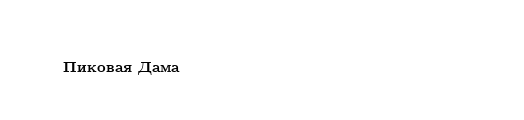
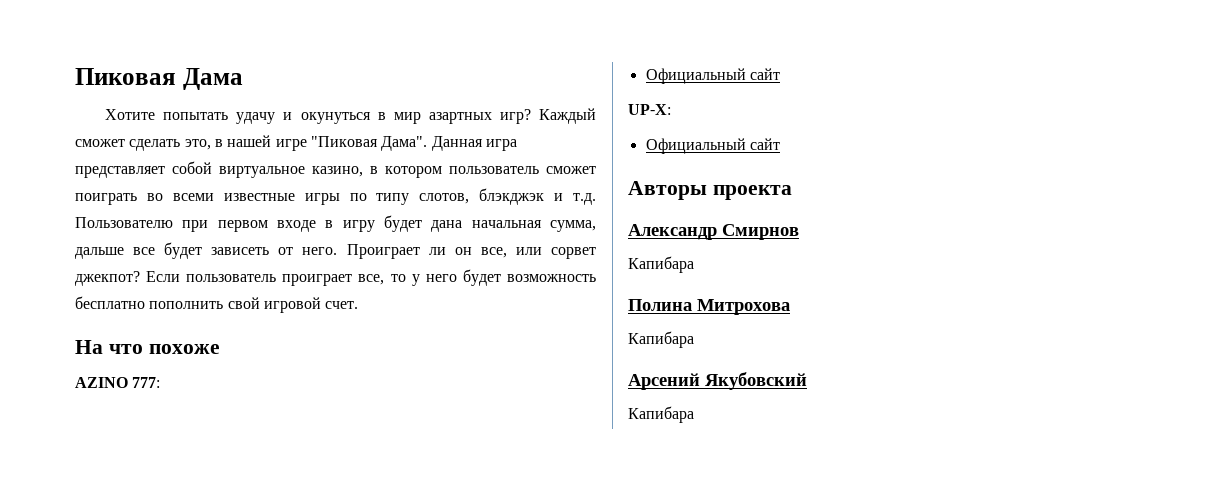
(180, 68) none -> [105,108,596,124] [75,135,517,151] [75,161,596,178] [75,188,596,205] [75,215,596,232] [75,242,597,259] [75,269,596,286] [75,296,359,313] [75,340,220,354] [75,377,161,388] [645,68,780,84] [628,104,671,115] [645,138,780,154] [628,181,792,200] [628,224,799,240] [628,256,694,273] [628,299,790,315] [628,331,694,348] [628,372,807,390] [628,406,694,423] // Хотите попытать удачу и окунуться в мир азартных игр? Каждый сможет сделать это, в нашей игре "Пиковая Дама". Данная игра представляет собой виртуальное казино, в котором пользователь сможет поиграть во всеми известные игры по типу слотов, блэкджэк и т.д. Пользователю при первом входе в игру будет дана начальная сумма, дальше все будет зависеть от него. Проиграет ли он все, или сорвет джекпот? Если пользователь проиграет все, то у него будет возможность бесплатно пополнить свой игровой счет. // На что похоже // AZINO 777: // Официальный сайт // UP-X: // Официальный сайт // Авторы проекта // Александр Смирнов // Капибара // Полина Митрохова // Капибара // Арсений Якубовский // Капибара

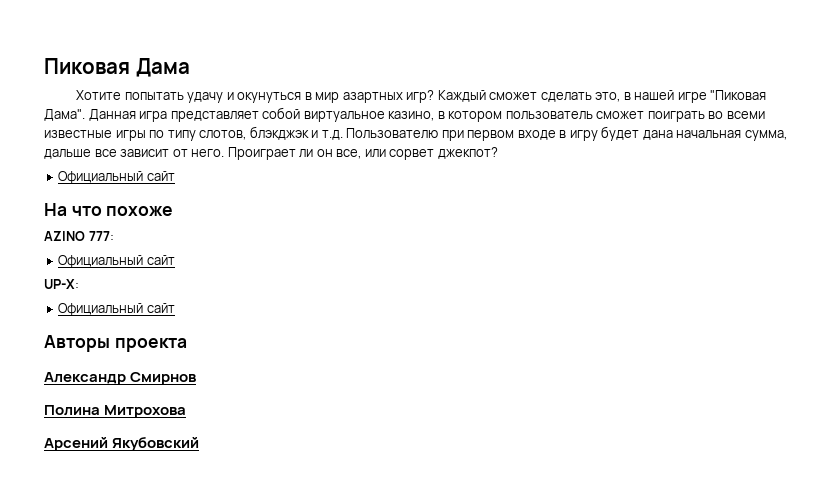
[164,242,270,259] будет зависеть -> [120,149,170,157] зависит
[146,269,596,286] [75,296,359,313] Если пользователь проиграет все, то у него будет возможность бесплатно пополнить свой игровой счет. -> [58,171,175,184] // Официальный сайт
[628,256,694,273] // Капибара -> (197, 378) none
[628,331,694,348] // Капибара -> (187, 411) none
[628,406,694,423] // Капибара -> (200, 444) none

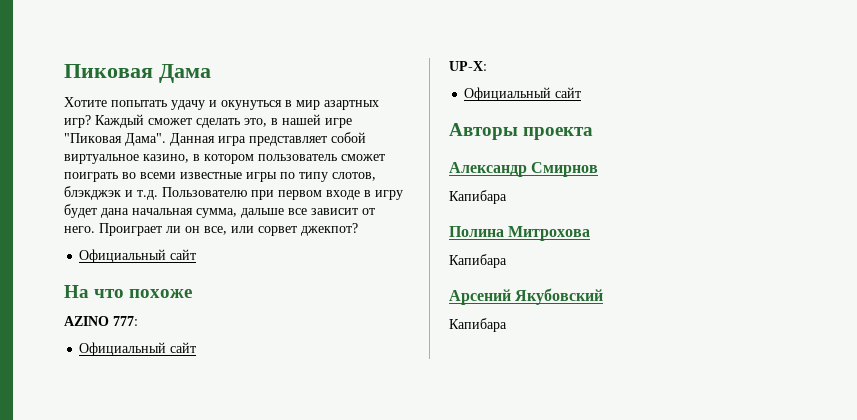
(197, 378) none -> [449,190,507,204] // Капибара
(187, 411) none -> [449,254,507,268] // Капибара
(200, 444) none -> [449,318,507,332] // Капибара

